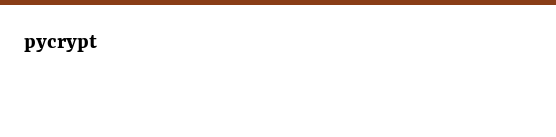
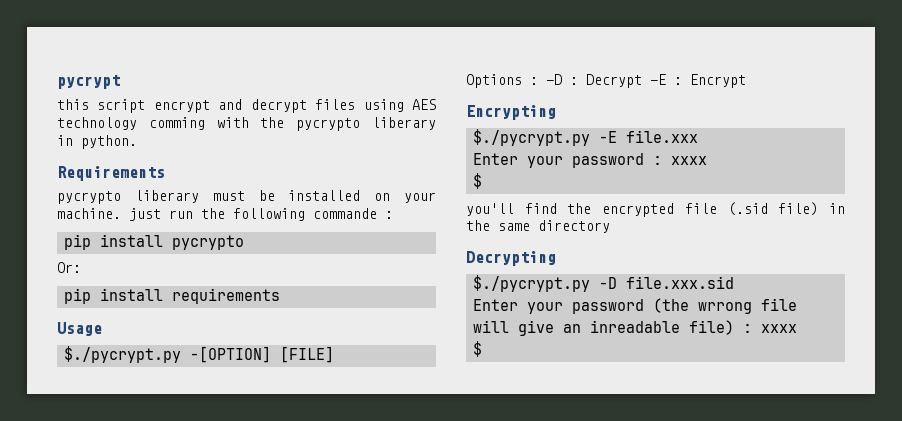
(97, 43) none -> [57,99,436,113] [57,117,437,131] [57,135,137,149] [57,166,165,181] [57,190,436,204] [57,208,393,221] [63,234,244,250] [57,262,81,273] [63,288,280,304] [57,322,102,336] [63,346,334,363] [466,74,746,88] [466,105,556,120] [472,129,698,146] [472,153,707,168] [472,173,482,189] [466,202,845,217] [466,220,610,233] [466,251,556,266] [472,275,734,292] [472,298,797,314] [472,320,797,336] [472,341,482,357] // this script encrypt and decrypt files using AES technology comming with the pycrypto liberary in python. // Requirements // pycrypto liberary must be installed on your machine. just run the following commande : // pip install pycrypto // Or: // pip install requirements // Usage // $./pycrypt.py -[OPTION] [FILE] // Options : -D : Decrypt -E : Encrypt // Encrypting // $./pycrypt.py -E file.xxx // Enter your password : xxxx // $ // you'll find the encrypted file (.sid file) in the same directory // Decrypting // $./pycrypt.py -D file.xxx.sid // Enter your password (the wrrong file will give an inreadable file) : xxxx // $

